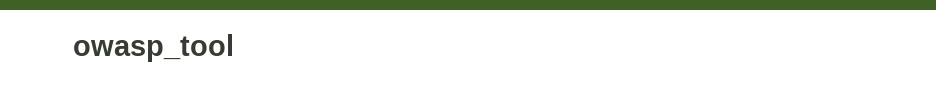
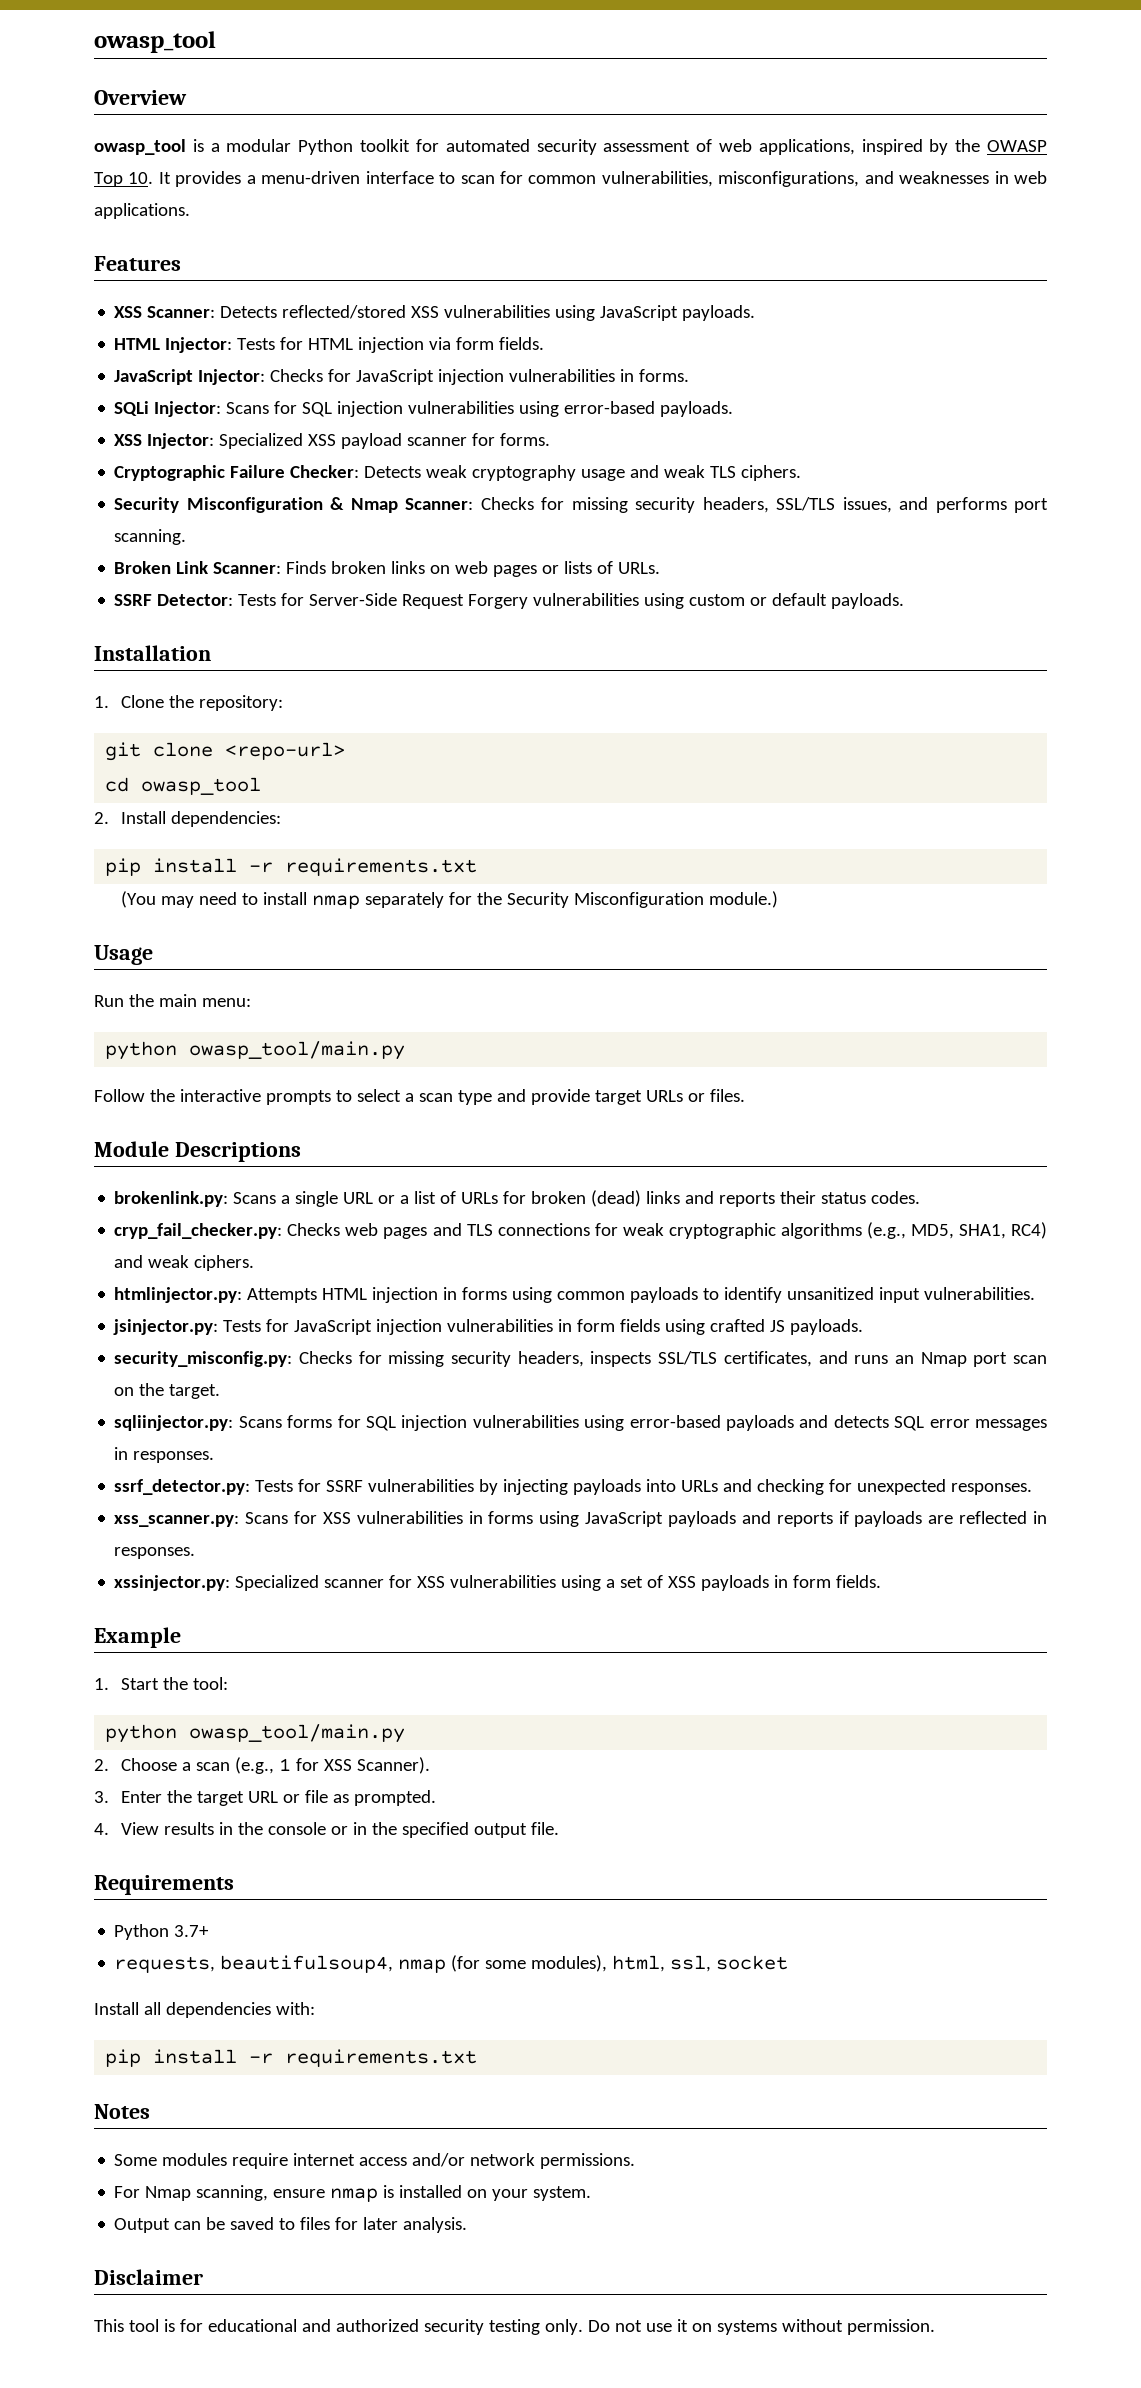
[73,34,234,62] owasp_tool -> [94,31,216,53] [94,90,187,105] [94,139,1047,155] [94,171,1047,187] [94,203,190,219] [94,256,181,271] [114,305,756,321] [114,337,545,353] [114,369,690,385] [114,401,734,417] [114,433,551,449] [114,465,802,481] [114,497,1049,513] [114,529,187,545] [114,561,661,577] [114,593,905,609] [94,645,211,661] [94,695,284,711] [105,742,346,761] [105,777,262,795] [94,811,282,827] [105,858,478,876] [121,891,779,909] [94,945,153,965] [94,994,251,1007] [105,1041,406,1060] [94,1089,745,1105] [94,1141,301,1162] [114,1190,921,1207] [114,1222,1047,1239] [114,1255,255,1271] [114,1287,1036,1303] [113,1319,864,1335] [114,1351,1047,1367] [114,1383,221,1399] [114,1415,1048,1431] [114,1447,215,1463] [114,1479,1033,1495] [114,1511,1047,1527] [114,1547,196,1559] [114,1575,882,1591] [94,1627,181,1648] [94,1677,229,1690] [105,1724,406,1743] [94,1757,431,1774] [94,1790,437,1806] [94,1822,560,1838] [94,1875,234,1895] [114,1924,210,1940] [114,1955,789,1973] [94,2002,315,2018] [105,2049,478,2067] [94,2104,150,2119] [114,2153,636,2169] [114,2185,592,2202] [114,2217,468,2233] [94,2269,203,2285] [94,2319,935,2335] owasp_tool // Overview // owasp_tool is a modular Python toolkit for automated security assessment of web applications, inspired by the OWASP Top 10. It provides a menu-driven interface to scan for common vulnerabilities, misconfigurations, and weaknesses in web applications. // Features // XSS Scanner: Detects reflected/stored XSS vulnerabilities using JavaScript payloads. // HTML Injector: Tests for HTML injection via form fields. // JavaScript Injector: Checks for JavaScript injection vulnerabilities in forms. // SQLi Injector: Scans for SQL injection vulnerabilities using error-based payloads. // XSS Injector: Specialized XSS payload scanner for forms. // Cryptographic Failure Checker: Detects weak cryptography usage and weak TLS ciphers. // Security Misconfiguration & Nmap Scanner: Checks for missing security headers, SSL/TLS issues, and performs port scanning. // Broken Link Scanner: Finds broken links on web pages or lists of URLs. // SSRF Detector: Tests for Server-Side Request Forgery vulnerabilities using custom or default payloads. // Installation // 1. Clone the repository: // git clone <repo-url> // cd owasp_tool // 2. Install dependencies: // pip install -r requirements.txt // (You may need to install nmap separately for the Security Misconfiguration module.) // Usage // Run the main menu: // python owasp_tool/main.py // Follow the interactive prompts to select a scan type and provide target URLs or files. // Module Descriptions // brokenlink.py: Scans a single URL or a list of URLs for broken (dead) links and reports their status codes. // cryp_fail_checker.py: Checks web pages and TLS connections for weak cryptographic algorithms (e.g., MD5, SHA1, RC4) and weak ciphers. // htmlinjector.py: Attempts HTML injection in forms using common payloads to identify unsanitized input vulnerabilities. // jsinjector.py: Tests for JavaScript injection vulnerabilities in form fields using crafted JS payloads. // security_misconfig.py: Checks for missing security headers, inspects SSL/TLS certificates, and runs an Nmap port scan on the target. // sqliinjector.py: Scans forms for SQL injection vulnerabilities using error-based payloads and detects SQL error messages in responses. // ssrf_detector.py: Tests for SSRF vulnerabilities by injecting payloads into URLs and checking for unexpected responses. // xss_scanner.py: Scans for XSS vulnerabilities in forms using JavaScript payloads and reports if payloads are reflected in responses. // xssinjector.py: Specialized scanner for XSS vulnerabilities using a set of XSS payloads in form fields. // Example // 1. Start the tool: // python owasp_tool/main.py // 2. Choose a scan (e.g., 1 for XSS Scanner). // 3. Enter the target URL or file as prompted. // 4. View results in the console or in the specified output file. // Requirements // Python 3.7+ // requests, beautifulsoup4, nmap (for some modules), html, ssl, socket // Install all dependencies with: // pip install -r requirements.txt // Notes // Some modules require internet access and/or network permissions. // For Nmap scanning, ensure nmap is installed on your system. // Output can be saved to files for later analysis. // Disclaimer // This tool is for educational and authorized security testing only. Do not use it on systems without permission.

